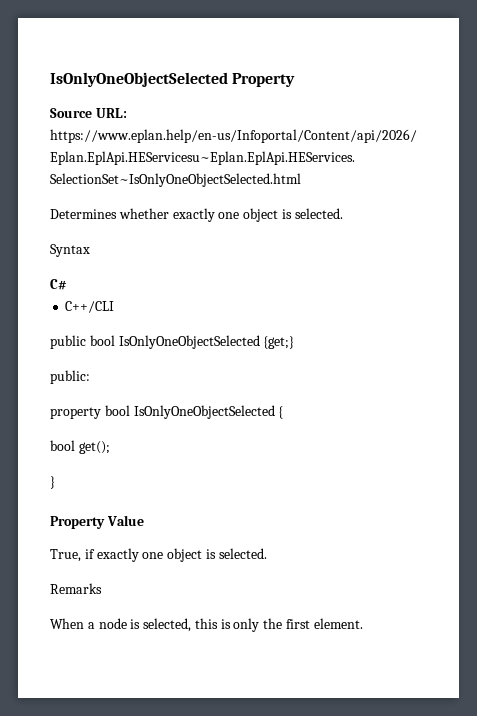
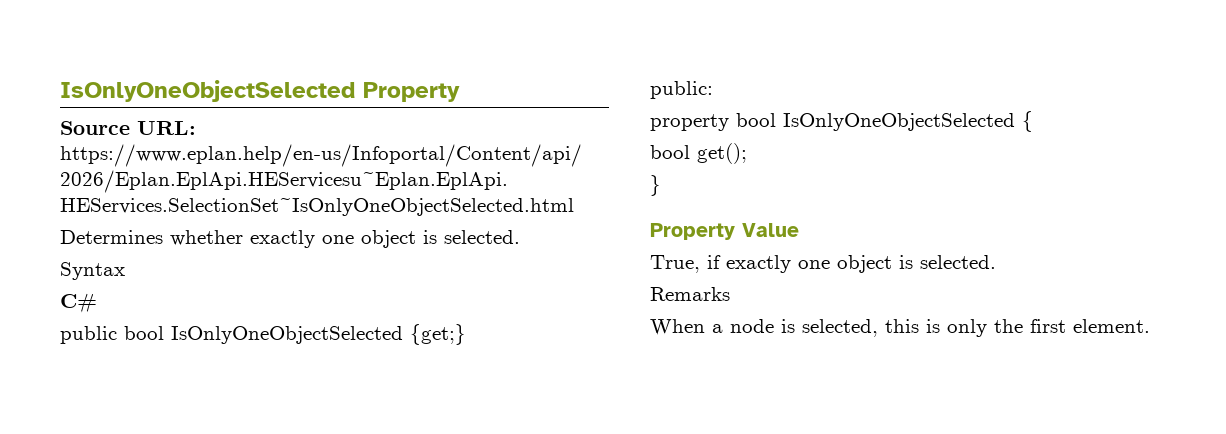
[65,301,115,313] // C++/CLI -> (97, 303) none

